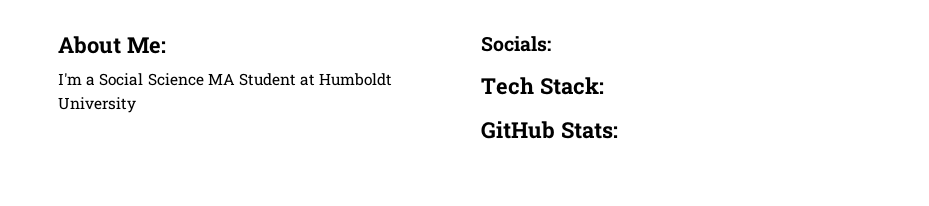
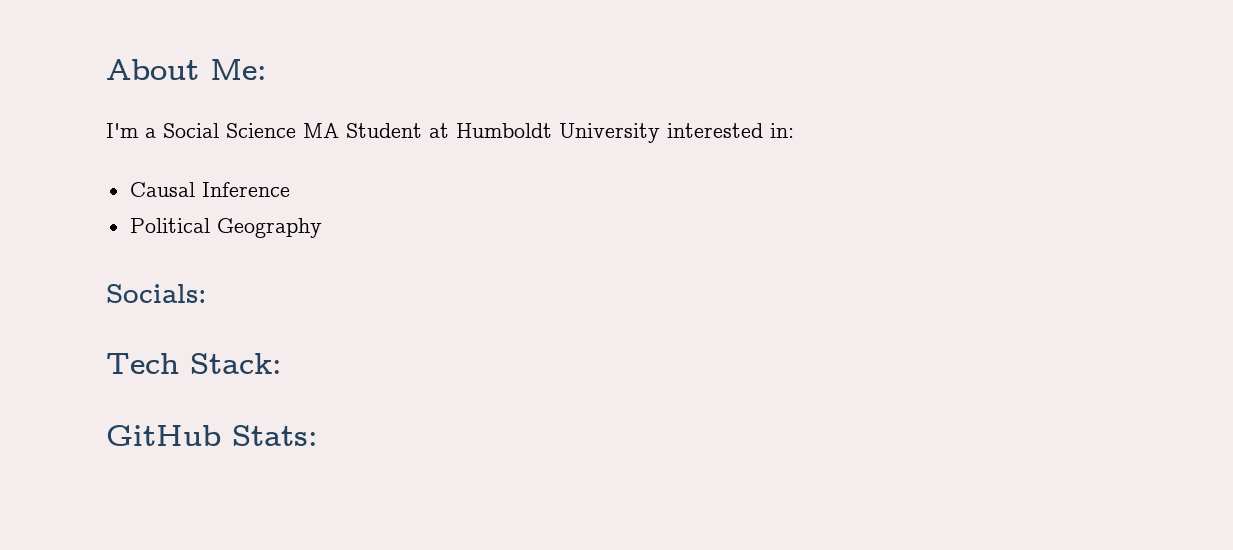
(136, 105) none -> [667,123,794,138] [129,182,290,197] [129,218,322,238] interested in: // Causal Inference // Political Geography

